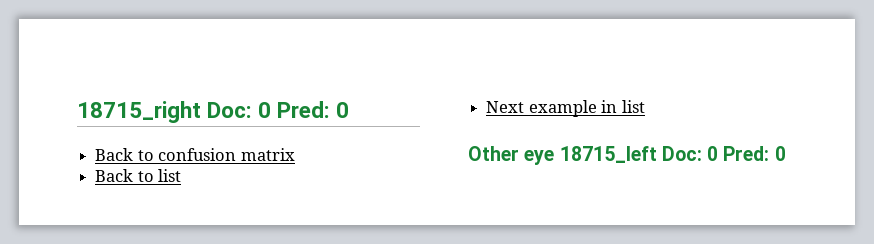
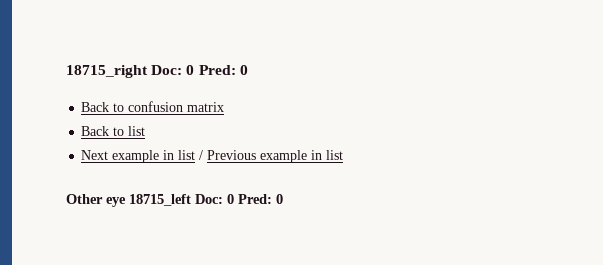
(645, 106) none -> [199,150,344,163] / Previous example in list

